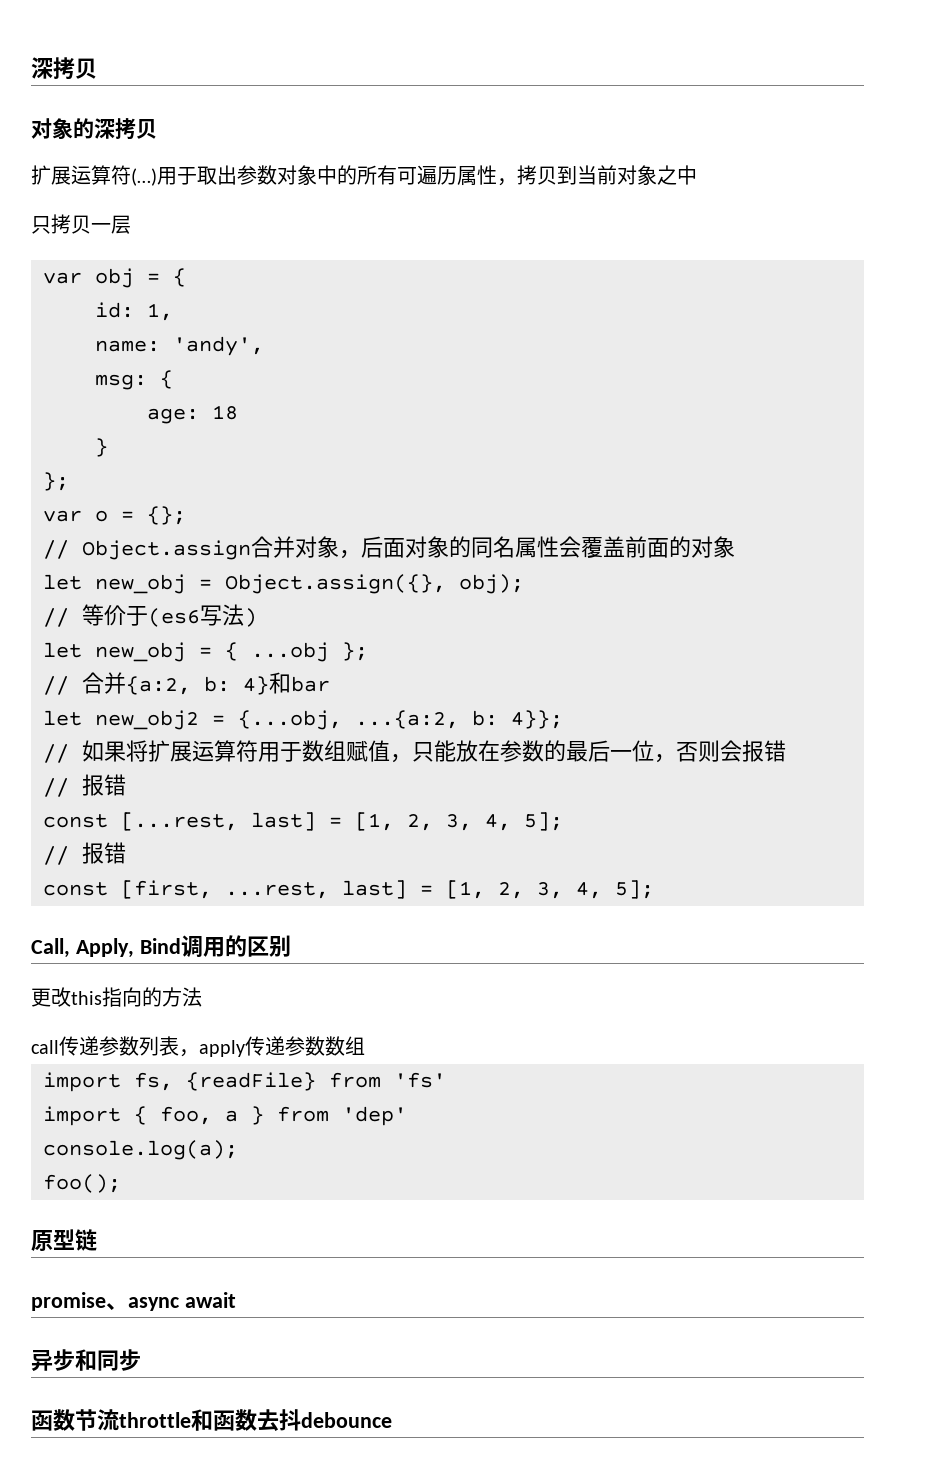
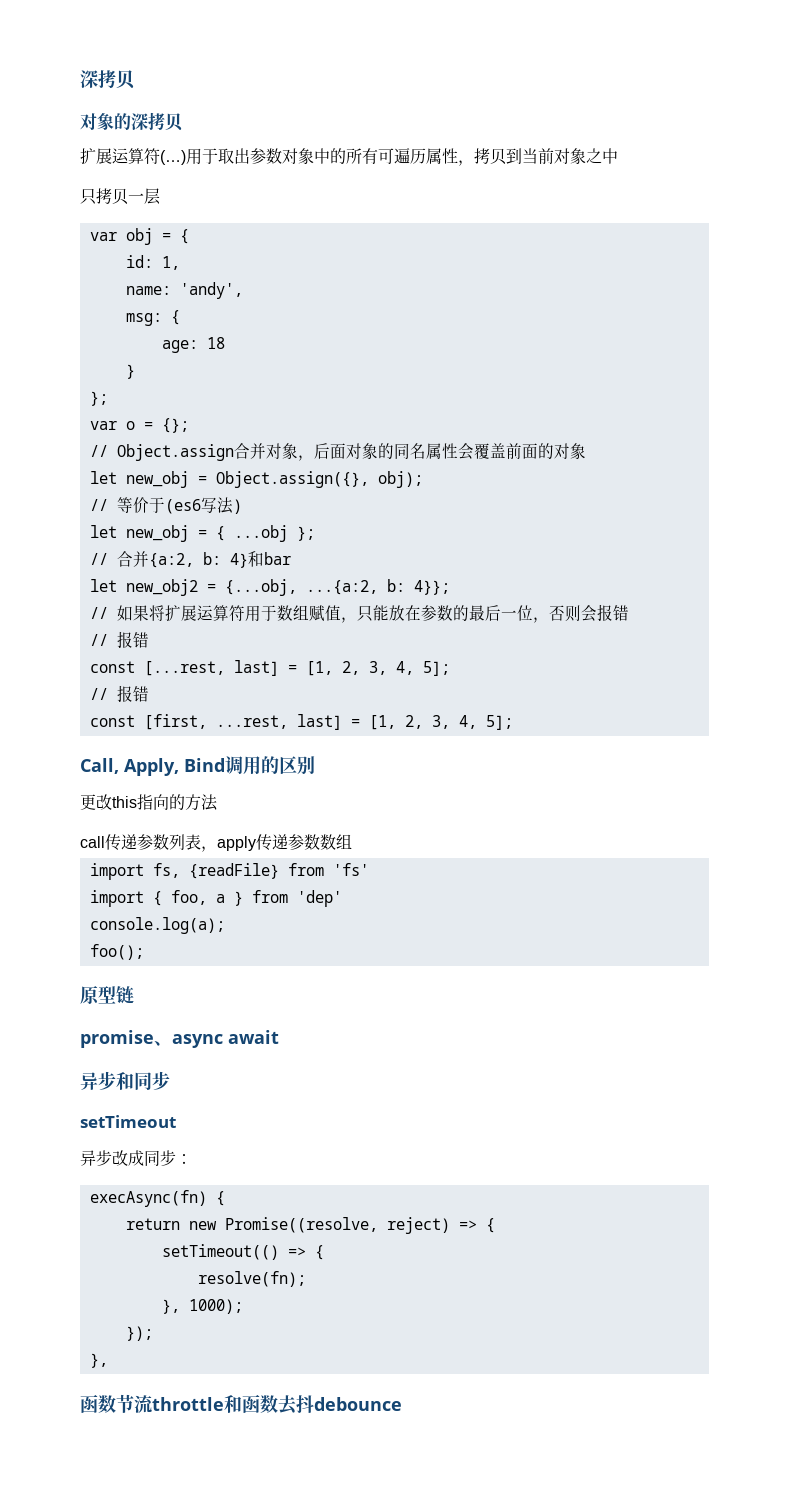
(141, 1360) none -> [80,1115,176,1128] [80,1150,192,1166] [89,1190,225,1207] [125,1217,495,1234] [161,1244,324,1260] [197,1271,306,1287] [161,1299,243,1314] [125,1326,153,1341] [89,1353,108,1368] // setTimeout // 异步改成同步： // execAsync(fn) { // return new Promise((resolve, reject) => { // setTimeout(() => { // resolve(fn); // }, 1000); // }); // },

